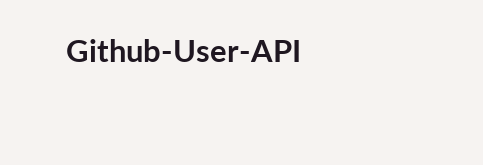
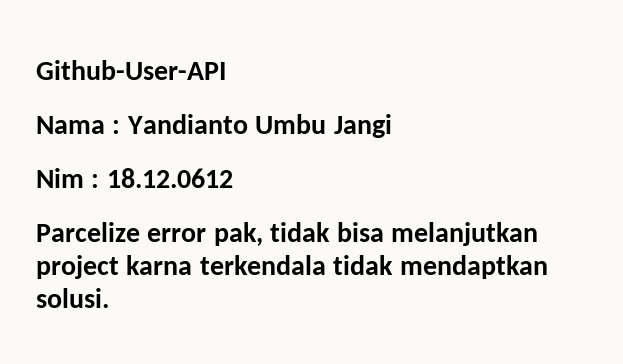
(301, 50) none -> [36,114,392,138] [36,168,233,188] [36,222,539,246] [36,255,548,279] [36,288,109,308] // Nama : Yandianto Umbu Jangi // Nim : 18.12.0612 // Parcelize error pak, tidak bisa melanjutkan project karna terkendala tidak mendaptkan solusi.

